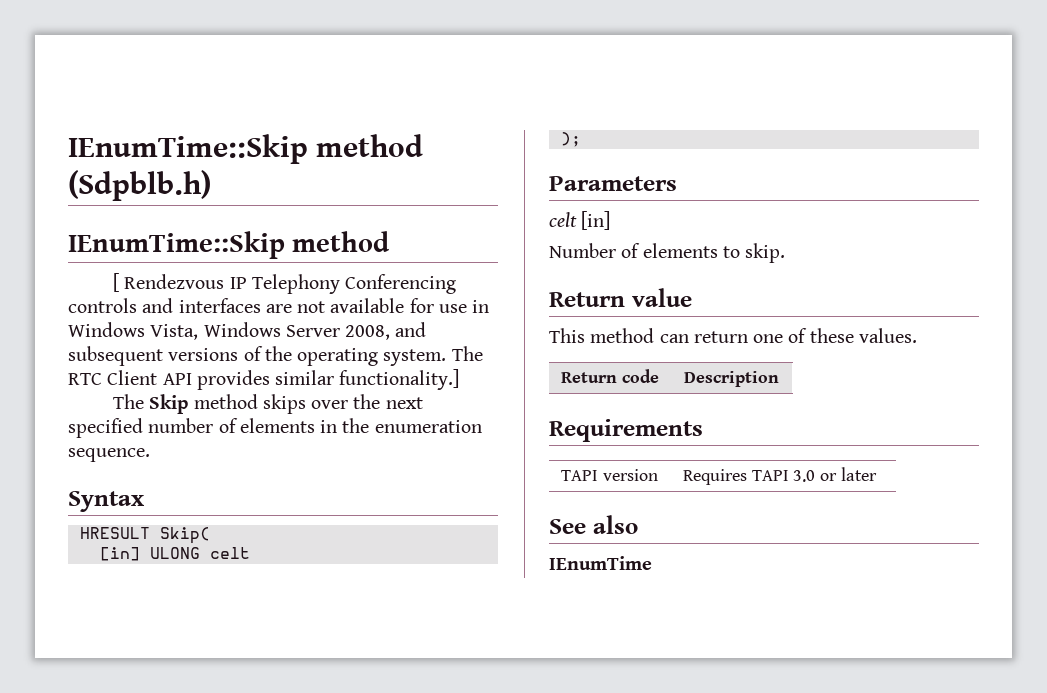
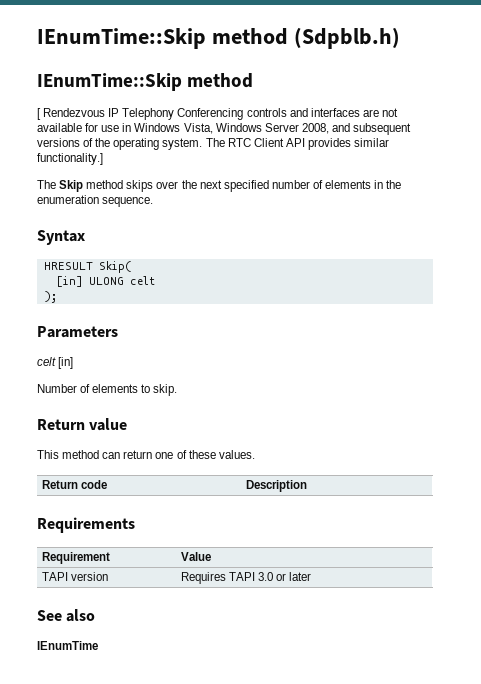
(703, 430) none -> [41,552,110,564] [180,552,211,561] // Requirement | Value

